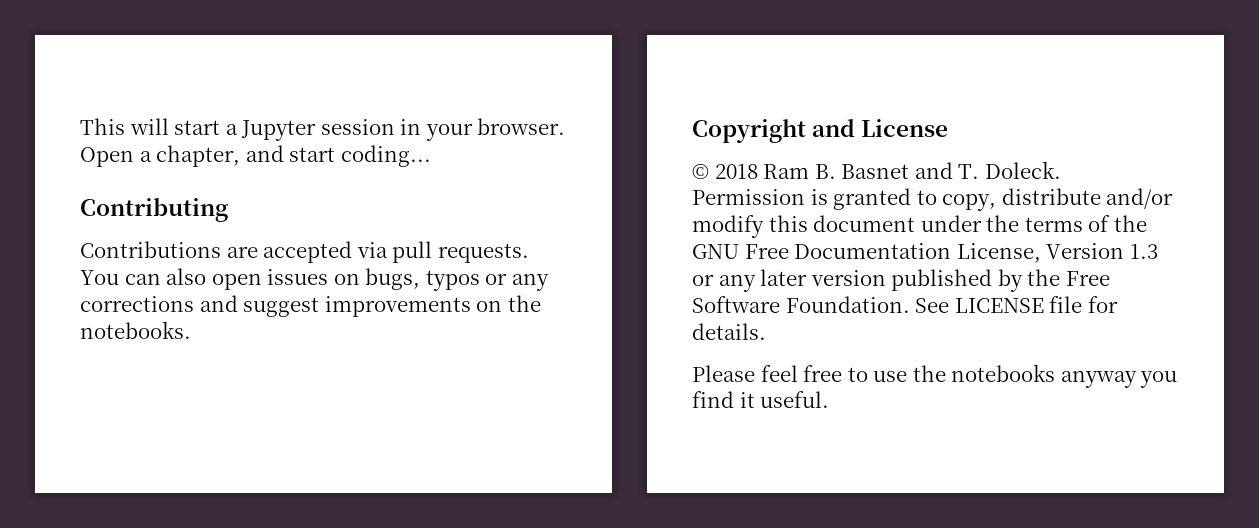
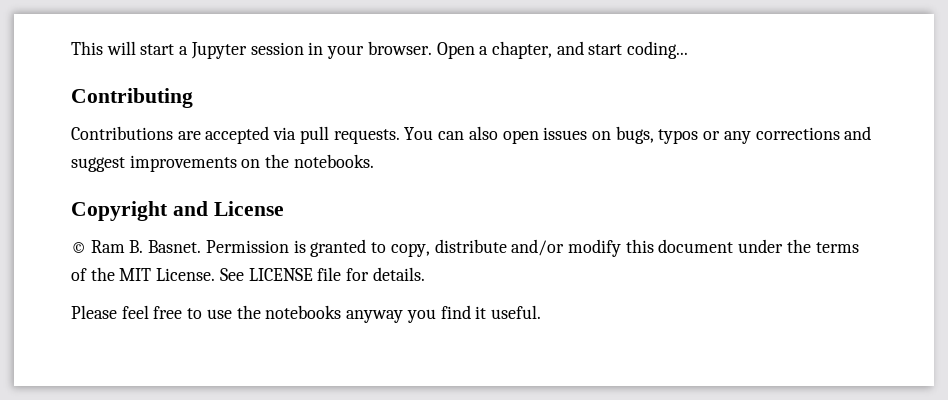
[714,164,758,179] 2018 -> (86, 247) none
[841,161,1061,179] Basnet and T. Doleck. -> [148,240,202,253] Basnet.
[692,243,1158,263] [692,269,1110,292] [692,296,910,313] GNU Free Documentation License, Version 1.3 or any later version published by the Free Software Foundation. -> [119,268,216,281] MIT License.

